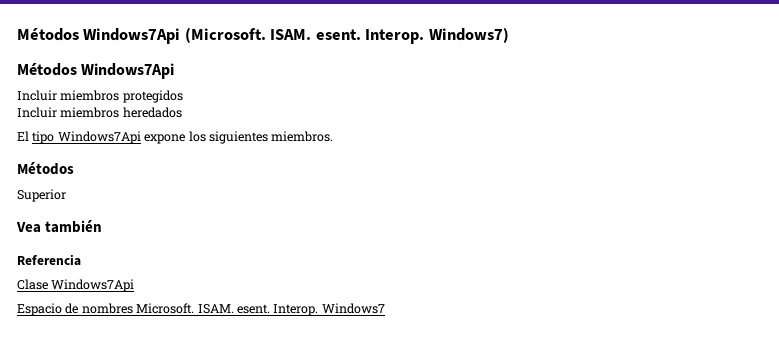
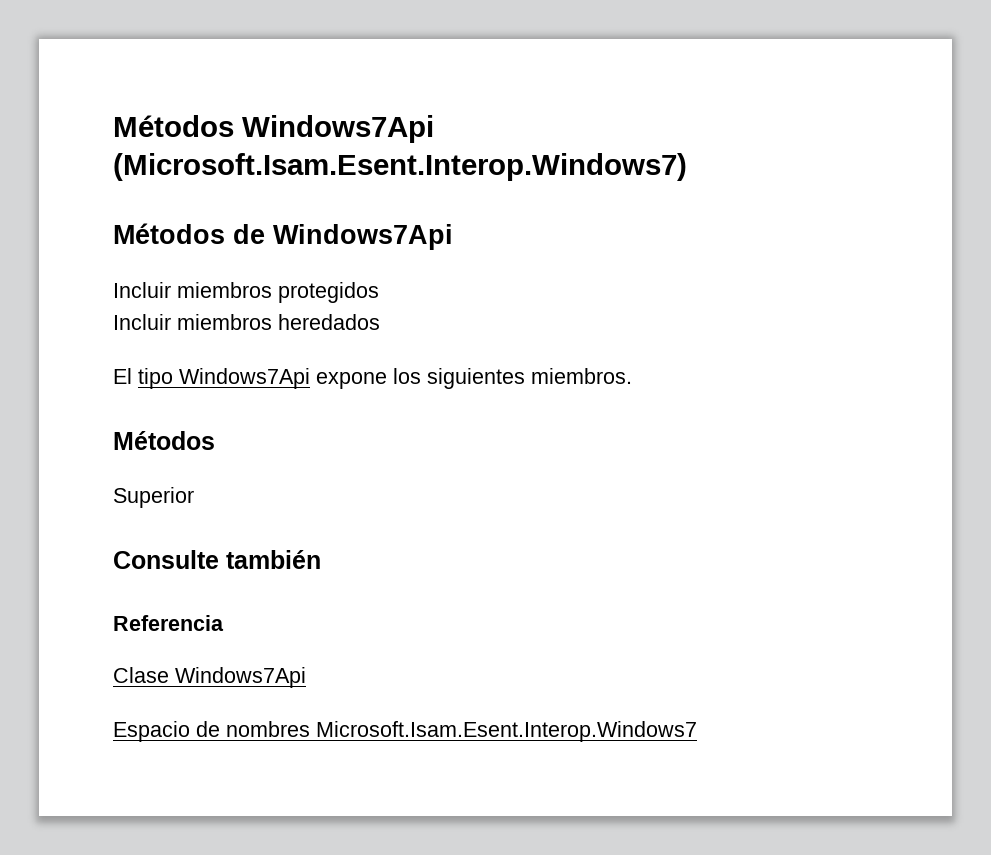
[17,27,509,44] [17,63,77,76] Métodos Windows7Api (Microsoft. ISAM. esent. Interop. Windows7) // Métodos -> [113,115,434,143] [113,153,687,181] [113,223,265,244] Métodos Windows7Api (Microsoft.Isam.Esent.Interop.Windows7) // Métodos de
[16,222,41,233] Vea -> [113,550,219,569] Consulte
[136,303,385,316] Microsoft. ISAM. esent. Interop. Windows7 -> [316,721,697,742] Microsoft.Isam.Esent.Interop.Windows7

